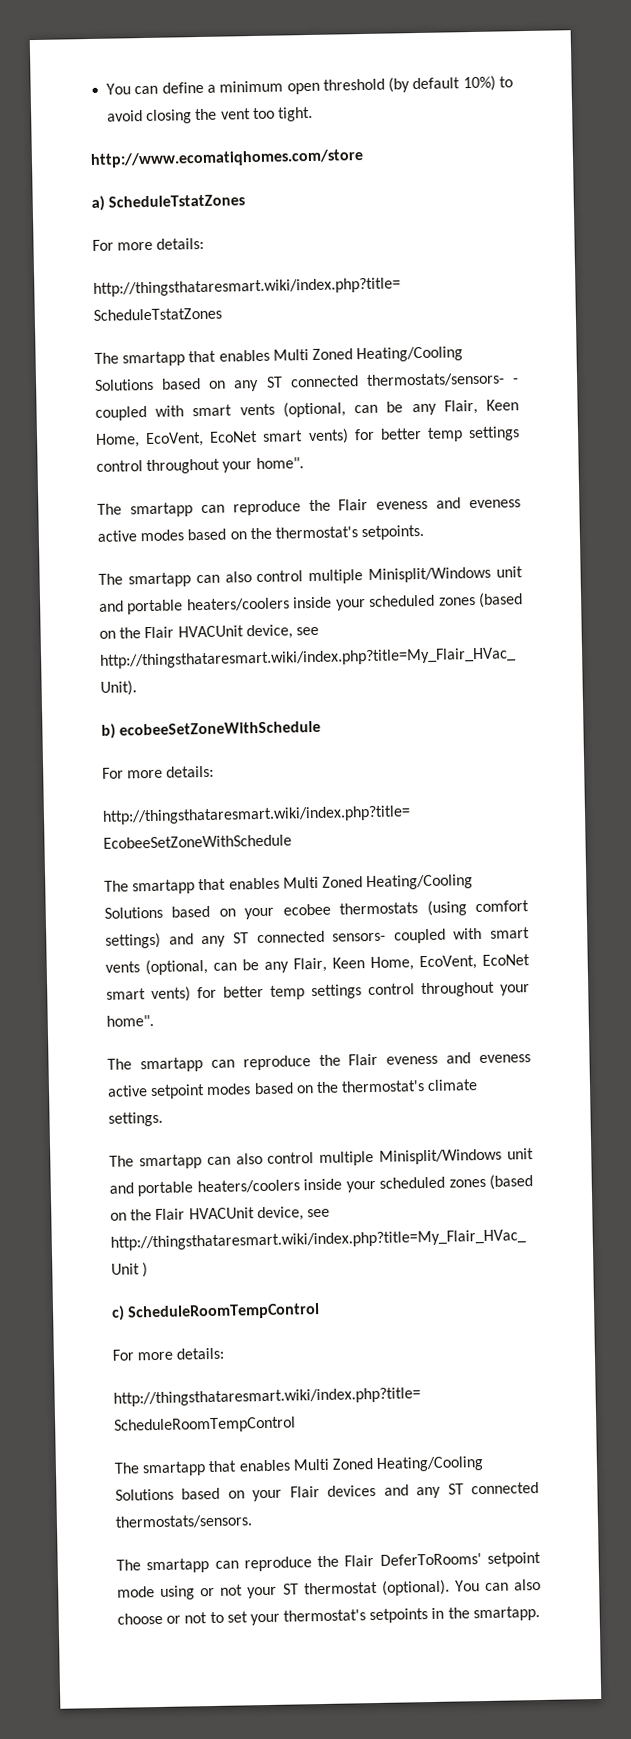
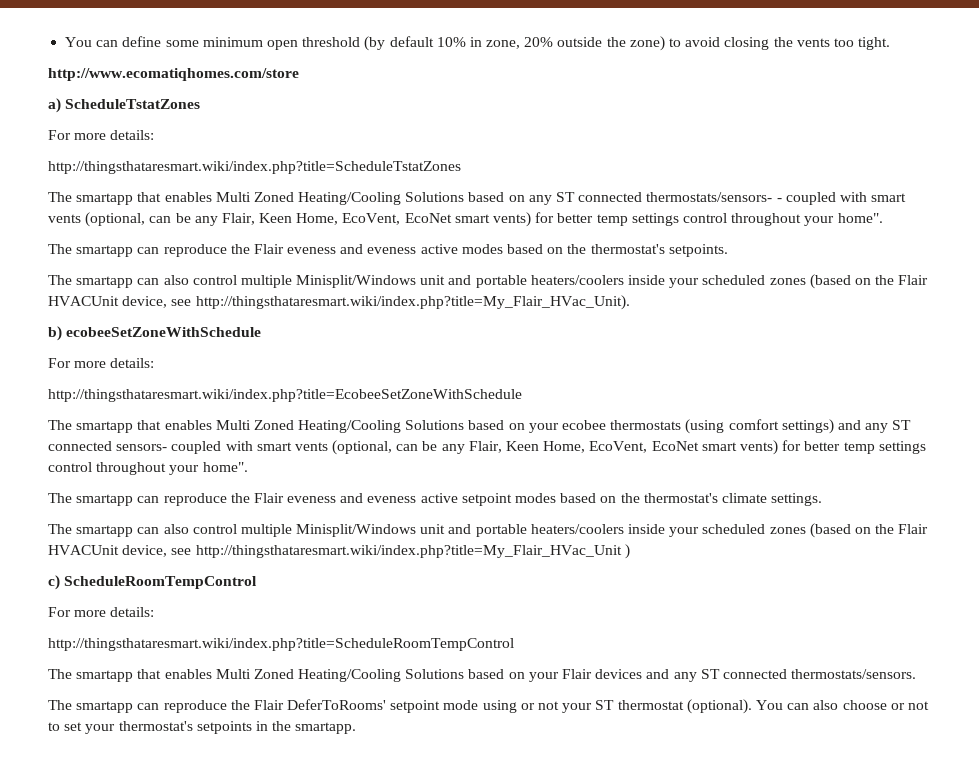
[206,84,216,93] a -> [165,40,199,47] some
[462,75,496,92] 10%) -> [436,36,665,51] 10% in zone, 20% outside the zone)
[220,108,251,120] vent -> [796,38,830,47] vents

